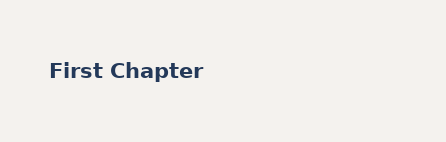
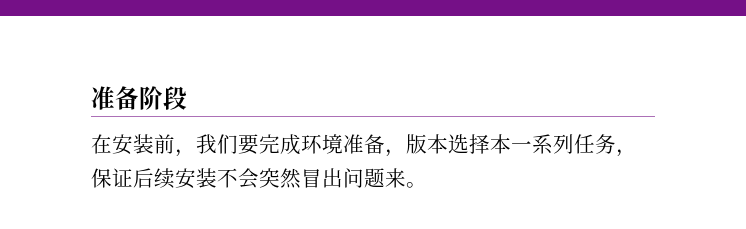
[49,62,204,82] First Chapter -> [91,86,187,110] [91,134,637,157] [91,168,427,189] 准备阶段 // 在安装前，我们要完成环境准备，版本选择本一系列任务，保证后续安装不会突然冒出问题来。

